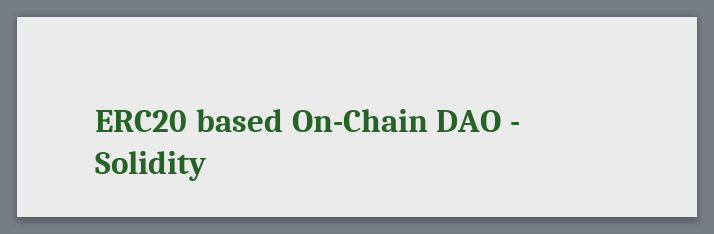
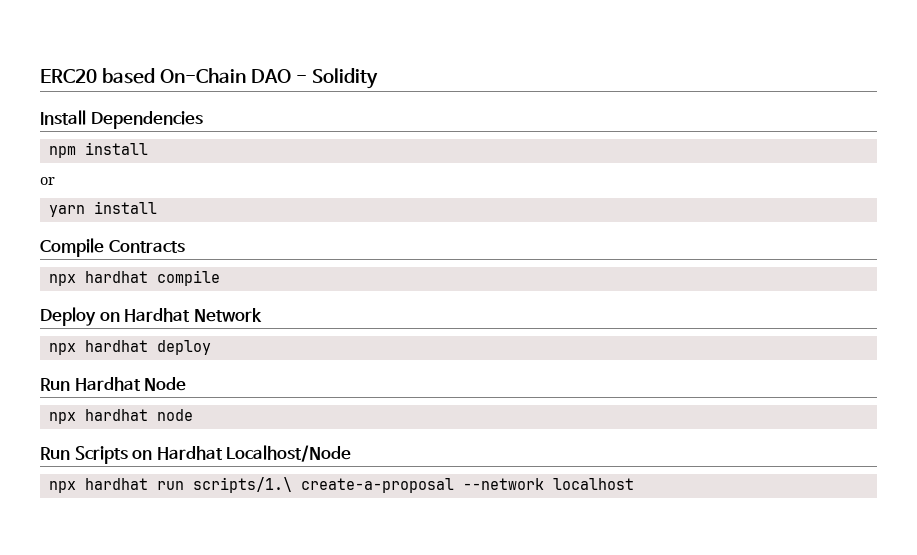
(207, 166) none -> [40,110,203,129] [48,142,148,158] [40,177,55,185] [48,201,157,217] [40,238,185,257] [48,270,220,286] [40,307,262,326] [48,340,211,355] [40,377,187,391] [48,409,193,424] [40,445,352,464] [48,477,634,493] // Install Dependencies // npm install // or // yarn install // Compile Contracts // npx hardhat compile // Deploy on Hardhat Network // npx hardhat deploy // Run Hardhat Node // npx hardhat node // Run Scripts on Hardhat Localhost/Node // npx hardhat run scripts/1.\ create-a-proposal --network localhost

